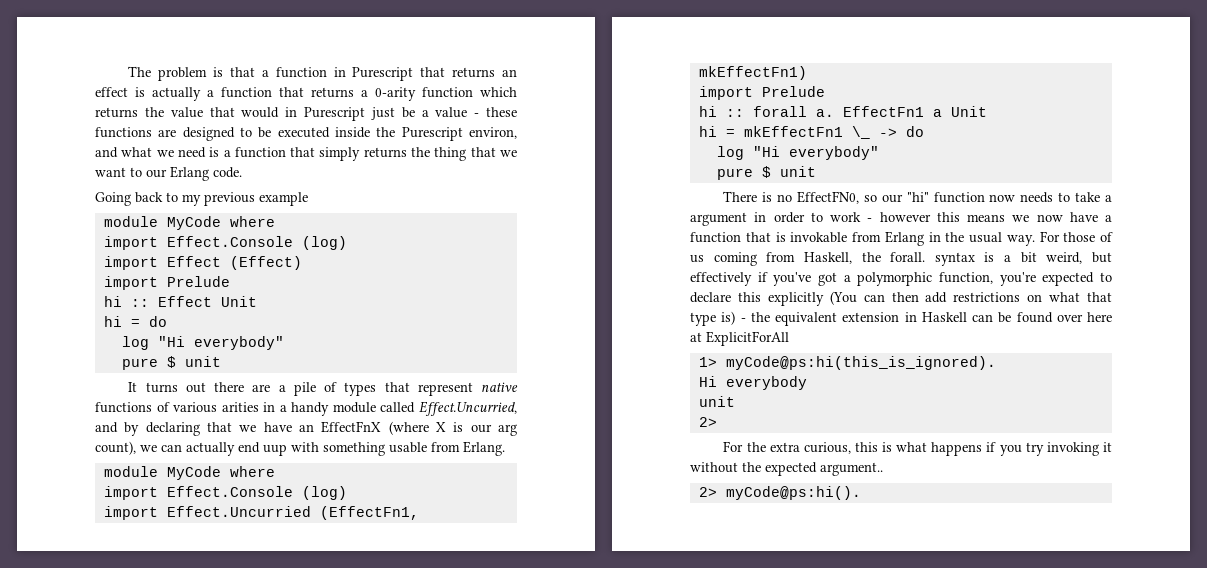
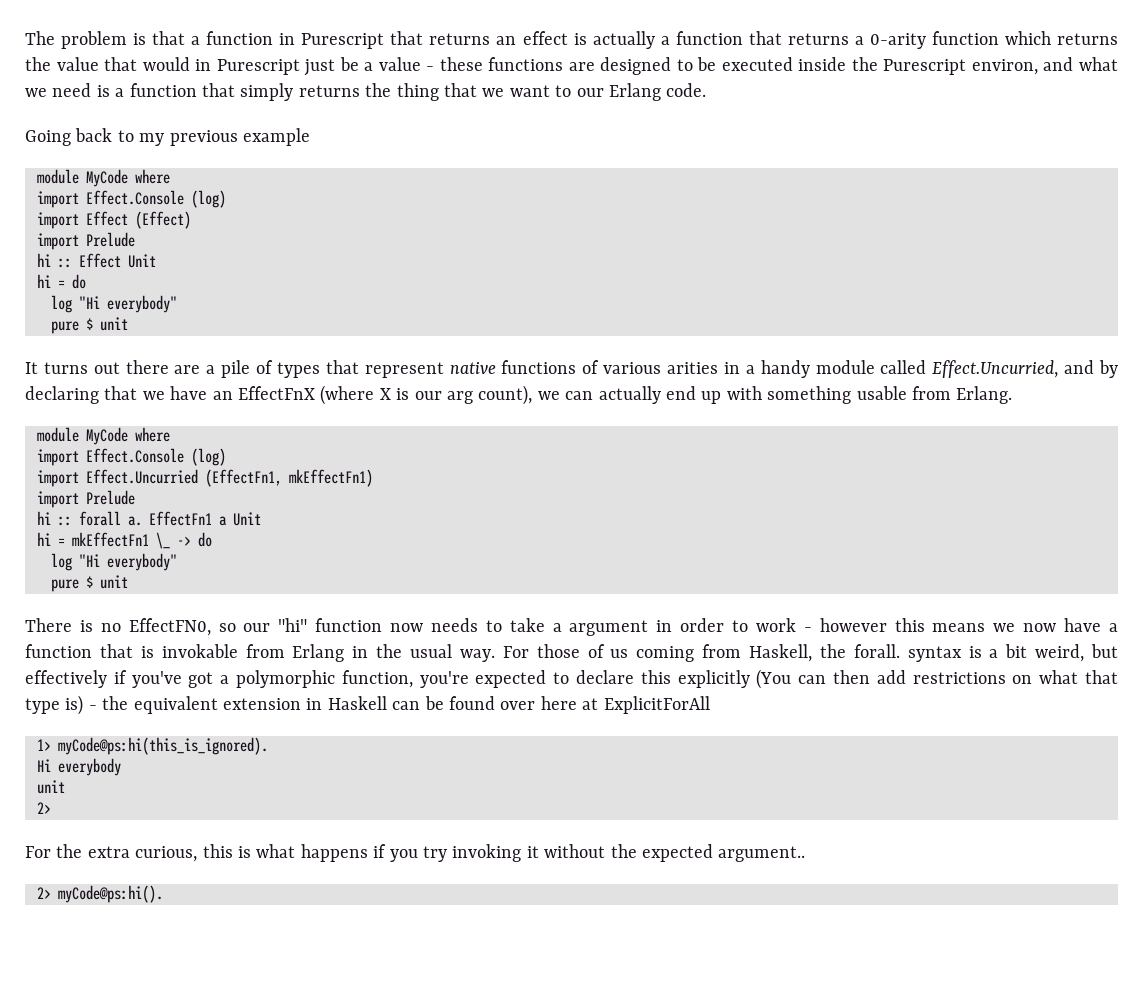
[263,444,287,456] uup -> [701,391,722,404] up

